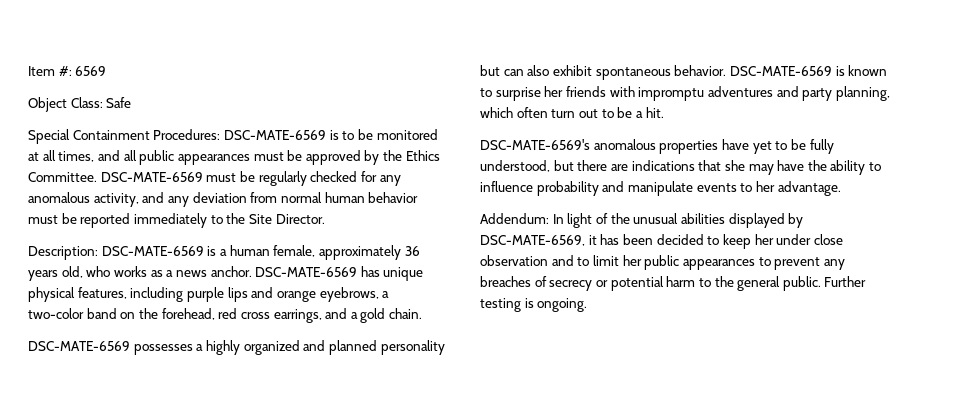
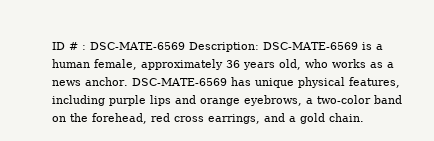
[28,66,107,76] [28,97,132,112] [28,129,438,144] [28,150,440,165] [28,171,401,186] [28,192,419,207] [28,213,325,228] Item #: 6569 // Object Class: Safe // Special Containment Procedures: DSC-MATE-6569 is to be monitored at all times, and all public appearances must be approved by the Ethics Committee. DSC-MATE-6569 must be regularly checked for any anomalous activity, and any deviation from normal human behavior must be reported immediately to the Site Director. // -> [52,42,185,50] ID # : DSC-MATE-6569
[28,340,445,355] [480,65,888,80] [480,86,890,101] [480,107,664,118] [480,139,834,154] [480,160,882,175] [480,181,841,196] [480,213,804,228] [480,234,843,249] [480,255,845,270] [480,276,867,291] [480,298,588,312] // DSC-MATE-6569 possesses a highly organized and planned personality but can also exhibit spontaneous behavior. DSC-MATE-6569 is known to surprise her friends with impromptu adventures and party planning, which often turn out to be a hit. // DSC-MATE-6569's anomalous properties have yet to be fully understood, but there are indications that she may have the ability to influence probability and manipulate events to her advantage. // Addendum: In light of the unusual abilities displayed by DSC-MATE-6569, it has been decided to keep her under close observation and to limit her public appearances to prevent any breaches of secrecy or potential harm to the general public. Further testing is ongoing. -> (364, 117) none

